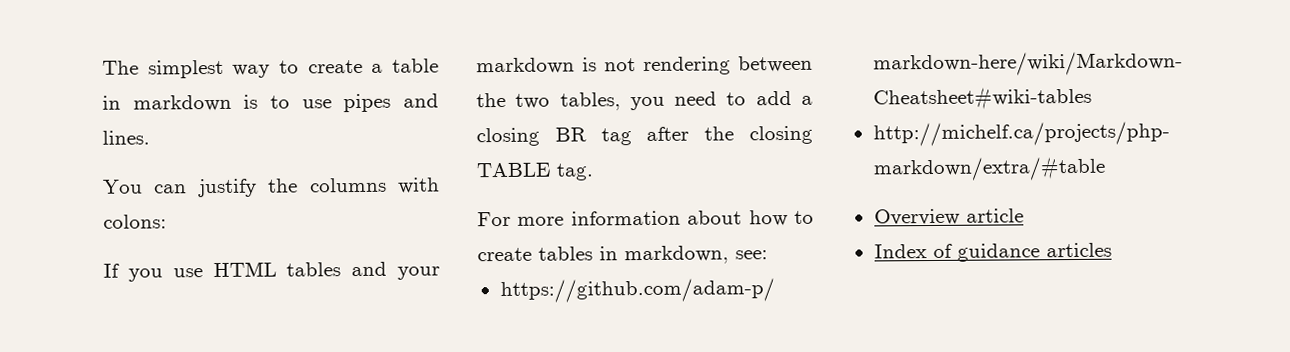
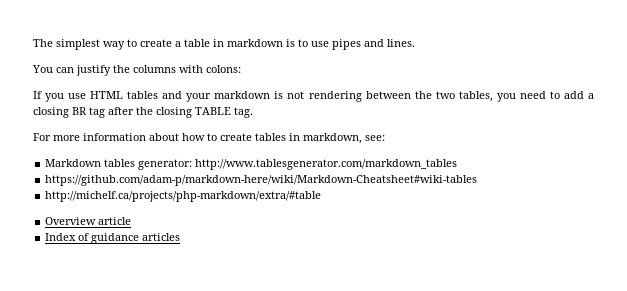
(768, 255) none -> [45,159,458,170] // Markdown tables generator: http://www.tablesgenerator.com/markdown_tables

